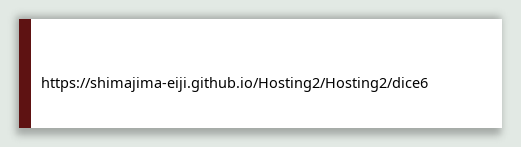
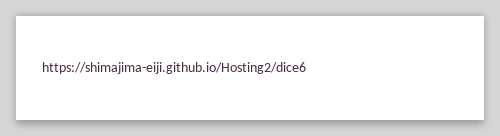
[41,77,428,92] https://shimajima-eiji.github.io/Hosting2/Hosting2/dice6 -> [42,62,306,74] https://shimajima-eiji.github.io/Hosting2/dice6

